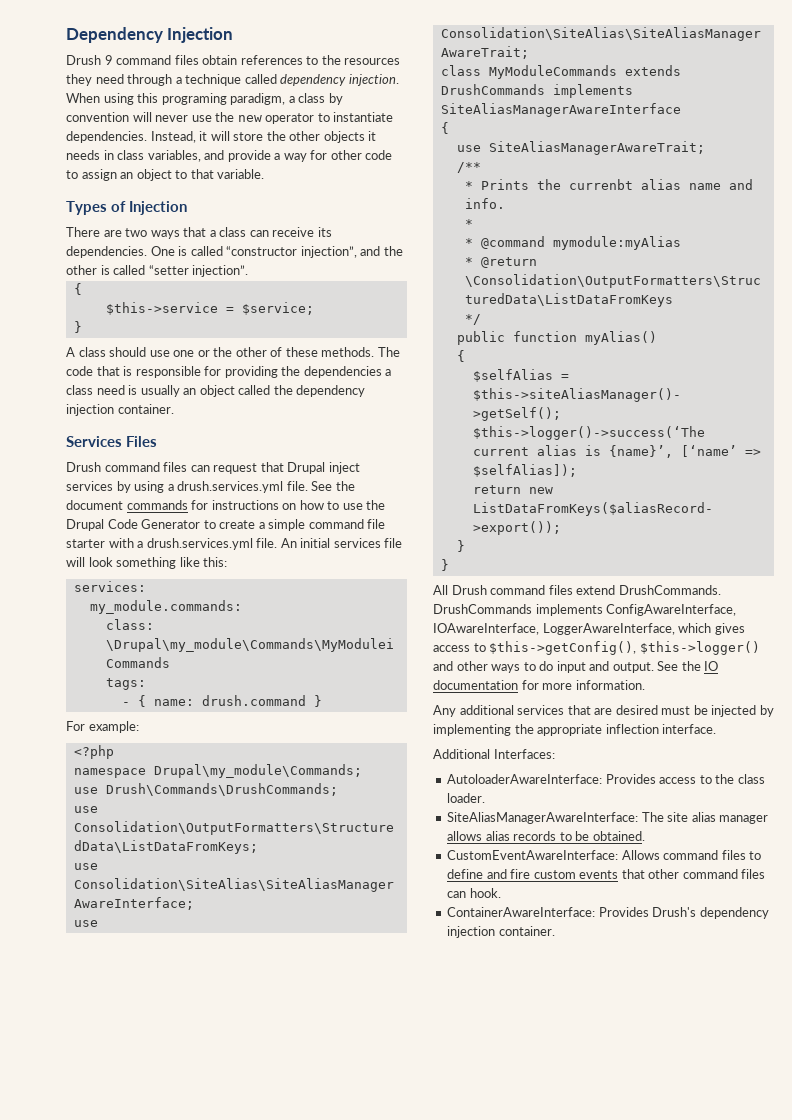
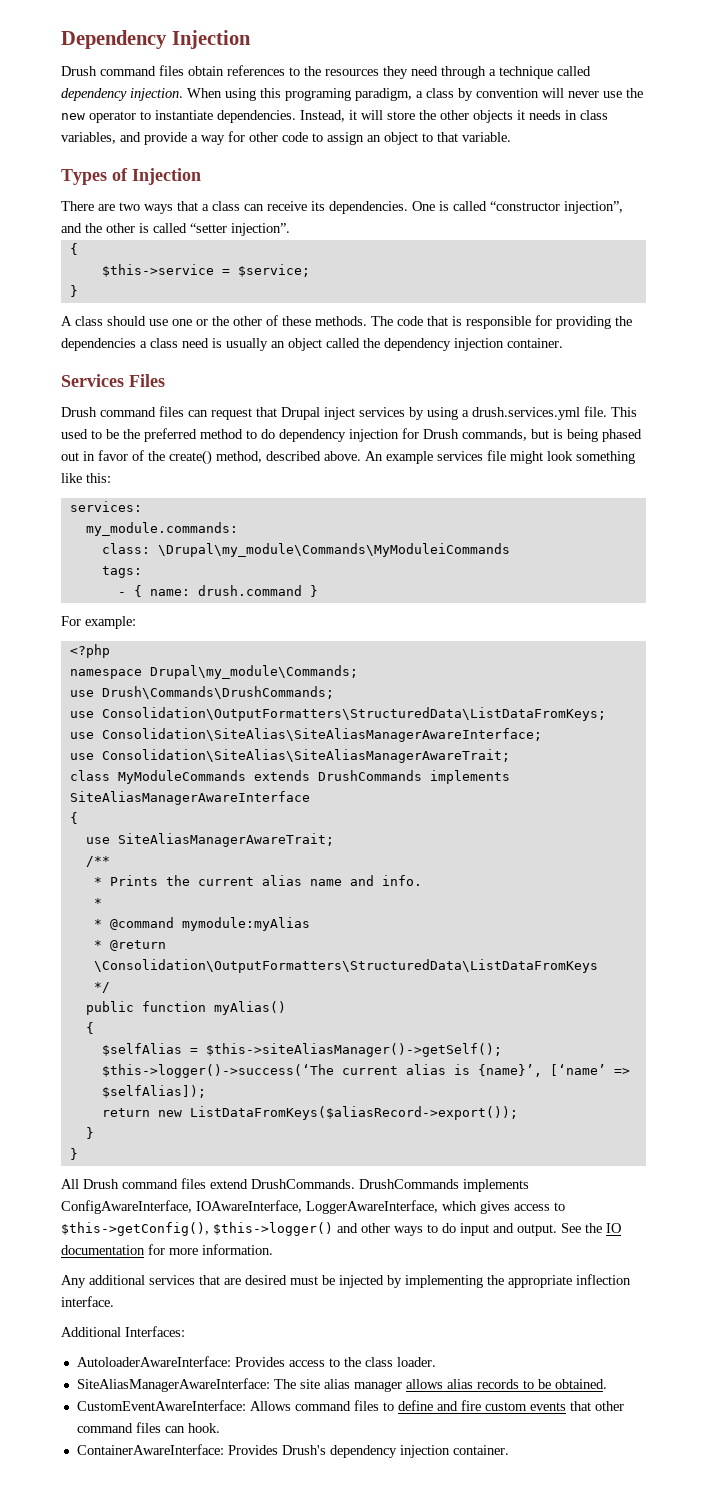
[104,55,113,65] 9 -> (97, 71) none
[311,481,355,491] [66,500,386,510] [66,519,386,531] [66,538,331,550] See the document commands for instructions on how to use the Drupal Code Generator to create a simple command file starter with a drush.services.yml file. An initial -> [611,407,637,417] [61,428,642,442] [61,450,433,465] This used to be the preferred method to do dependency injection for Drush commands, but is being phased out in favor of the create() method, described above. An example
[66,557,85,567] will -> [510,451,543,464] might
[568,179,633,190] currenbt -> [197,877,254,886] current

